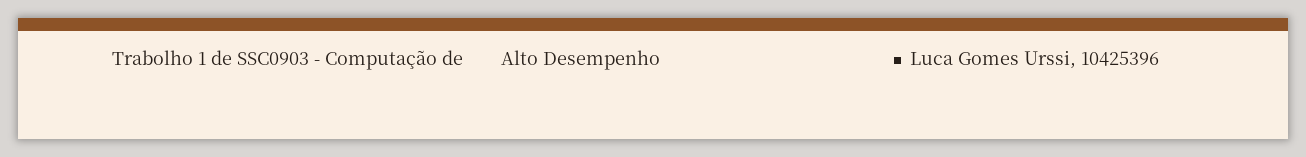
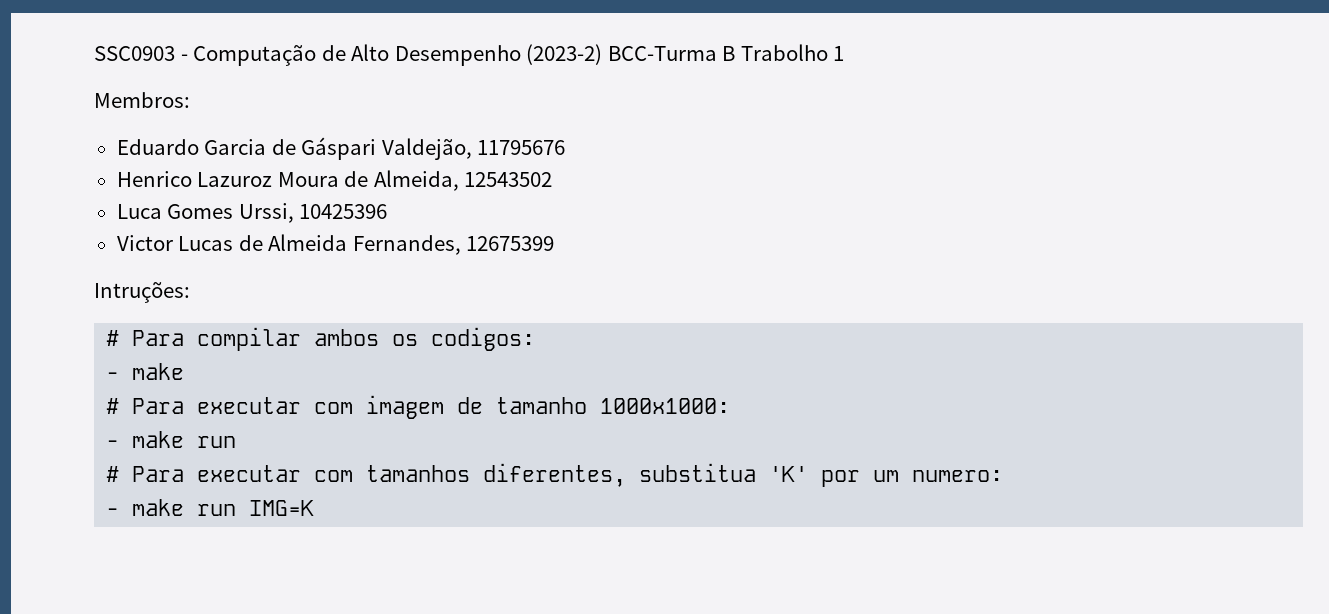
[112,50,232,65] Trabolho 1 de -> (94, 53) none
[909,50,1159,69] // Luca Gomes Urssi, 10425396 -> [526,44,845,65] [94,92,190,108] [116,137,566,160] [116,170,553,191] [116,203,388,223] [116,234,555,255] [94,282,190,303] [106,327,536,351] [106,363,185,380] [106,395,731,419] [106,431,237,448] [106,463,1004,487] [106,499,315,516] (2023-2) BCC-Turma B Trabolho 1 // Membros: // Eduardo Garcia de Gáspari Valdejão, 11795676 // Henrico Lazuroz Moura de Almeida, 12543502 // Luca Gomes Urssi, 10425396 // Victor Lucas de Almeida Fernandes, 12675399 // Intruções: // # Para compilar ambos os codigos: // - make // # Para executar com imagem de tamanho 1000x1000: // - make run // # Para executar com tamanhos diferentes, substitua 'K' por um numero: // - make run IMG=K

